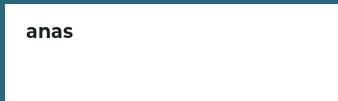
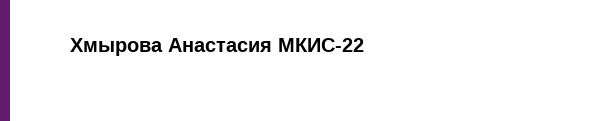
[26,27,73,38] anas -> [70,38,364,56] Хмырова Анастасия МКИС-22

